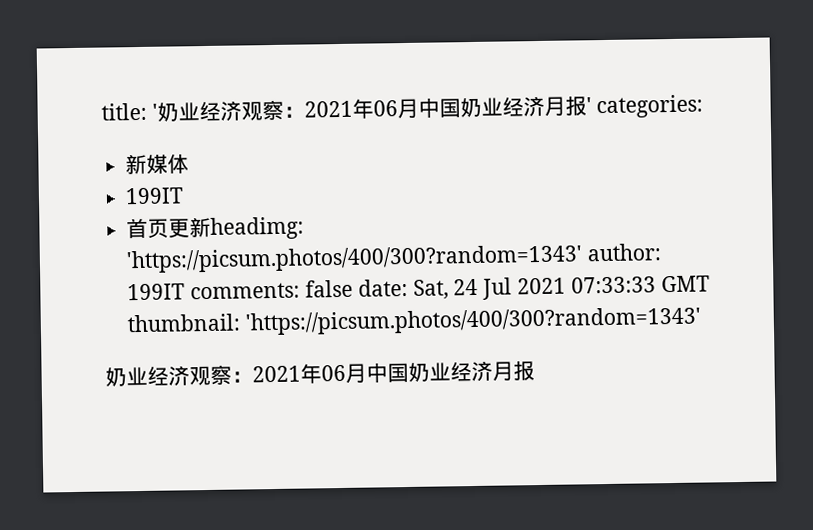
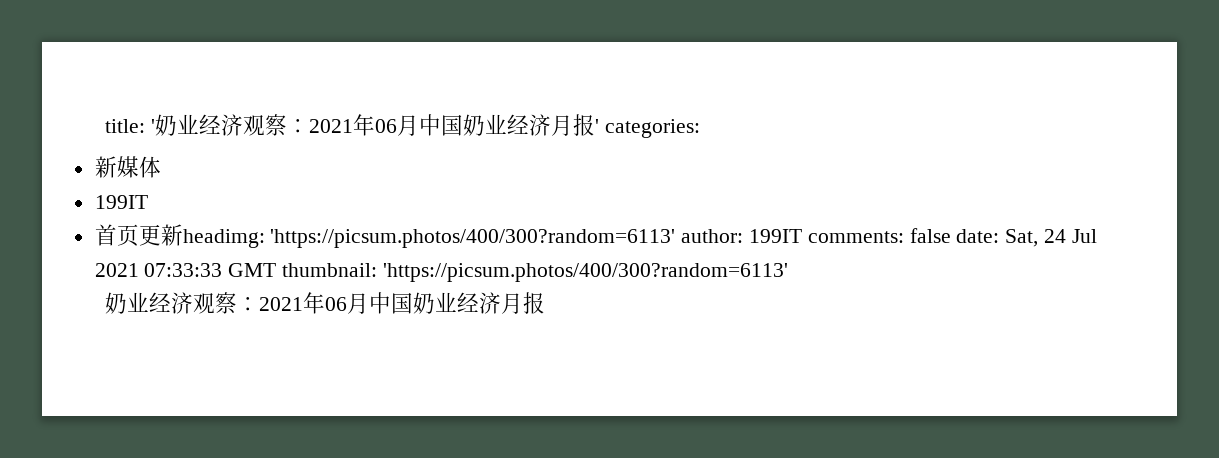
[126,244,584,274] 'https://picsum.photos/400/300?random=1343' -> [270,229,676,248] 'https://picsum.photos/400/300?random=6113'
[244,306,701,336] 'https://picsum.photos/400/300?random=1343' -> [382,263,788,282] 'https://picsum.photos/400/300?random=6113'

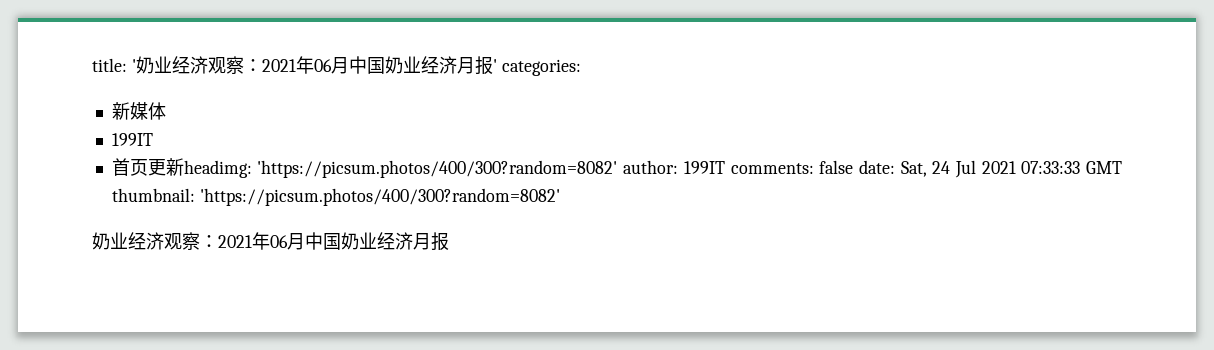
[270,229,676,248] 'https://picsum.photos/400/300?random=6113' -> [257,160,618,178] 'https://picsum.photos/400/300?random=8082'
[382,263,788,282] 'https://picsum.photos/400/300?random=6113' -> [199,188,560,206] 'https://picsum.photos/400/300?random=8082'

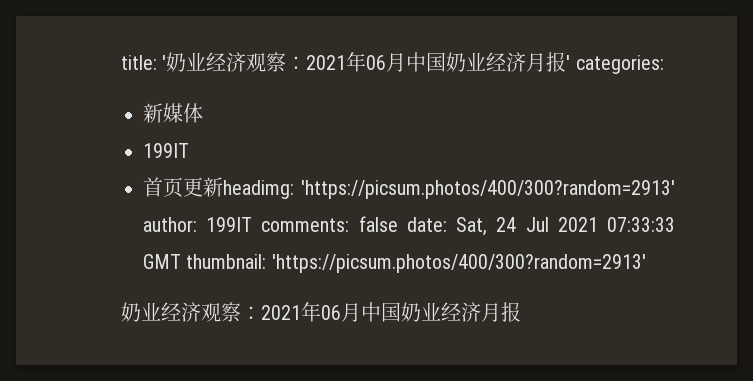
[257,160,618,178] 'https://picsum.photos/400/300?random=8082' -> [301,180,675,199] 'https://picsum.photos/400/300?random=2913'
[199,188,560,206] 'https://picsum.photos/400/300?random=8082' -> [271,254,646,273] 'https://picsum.photos/400/300?random=2913'

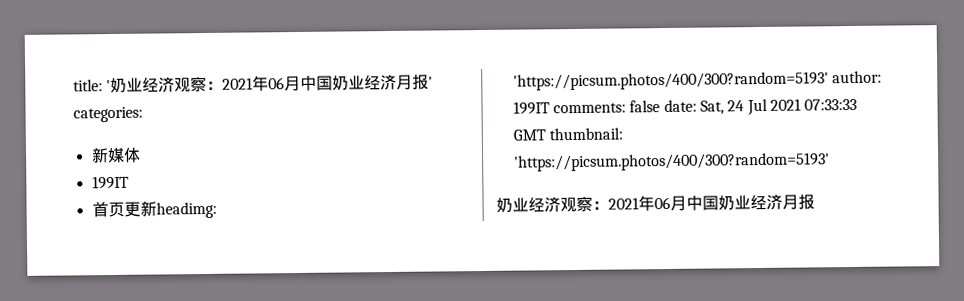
[301,180,675,199] 'https://picsum.photos/400/300?random=2913' -> [512,71,829,91] 'https://picsum.photos/400/300?random=5193'
[271,254,646,273] 'https://picsum.photos/400/300?random=2913' -> [513,152,830,172] 'https://picsum.photos/400/300?random=5193'

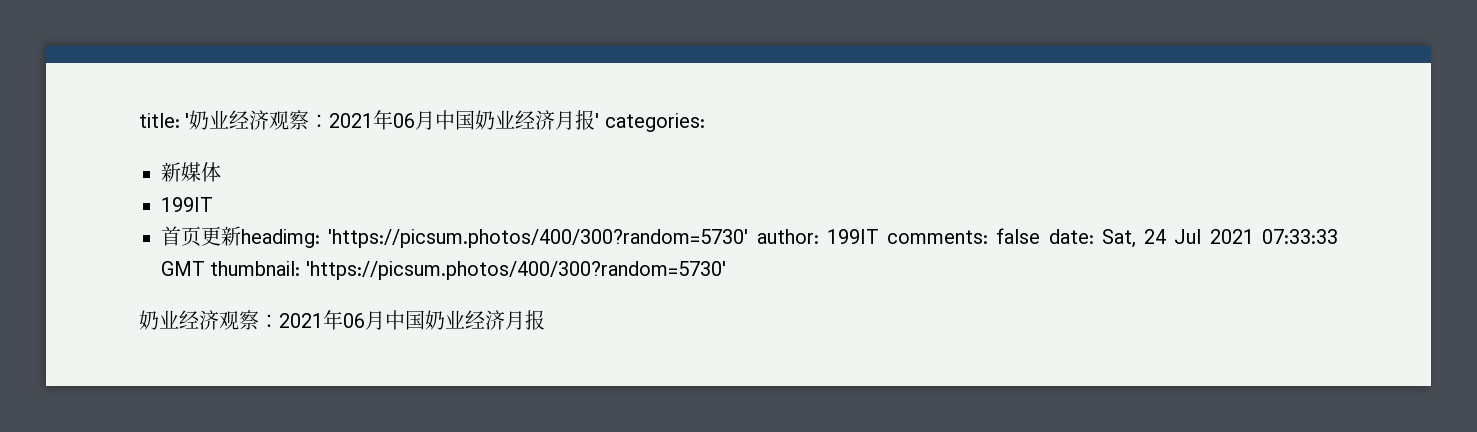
[512,71,829,91] 'https://picsum.photos/400/300?random=5193' -> [328,229,749,248] 'https://picsum.photos/400/300?random=5730'
[513,152,830,172] 'https://picsum.photos/400/300?random=5193' -> [305,261,726,280] 'https://picsum.photos/400/300?random=5730'

